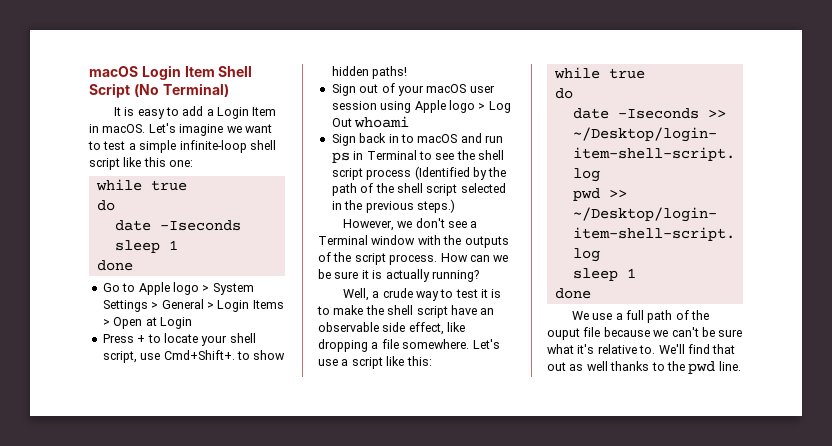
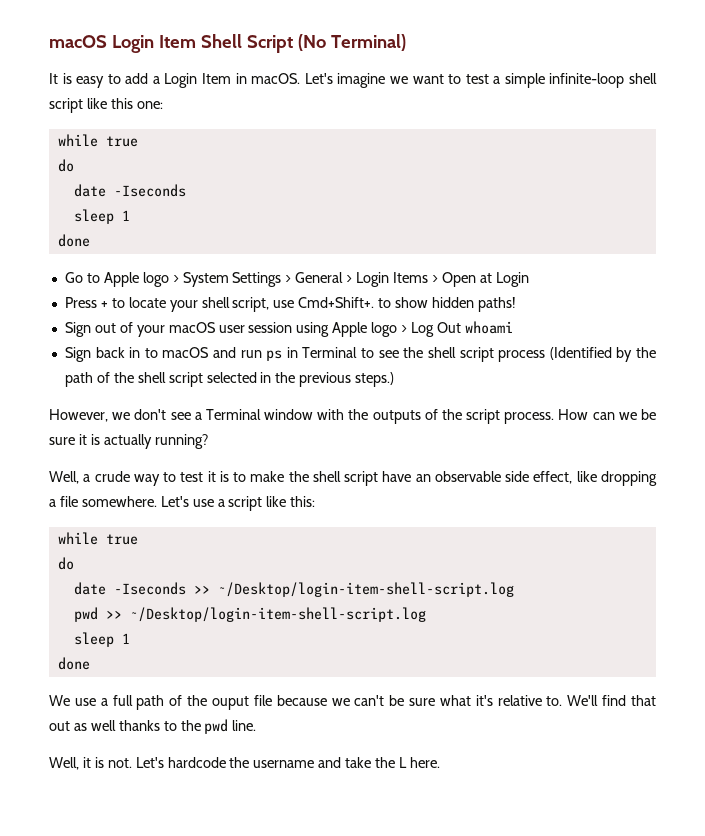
(741, 366) none -> [49,757,440,770] // Well, it is not. Let's hardcode the username and take the L here.

